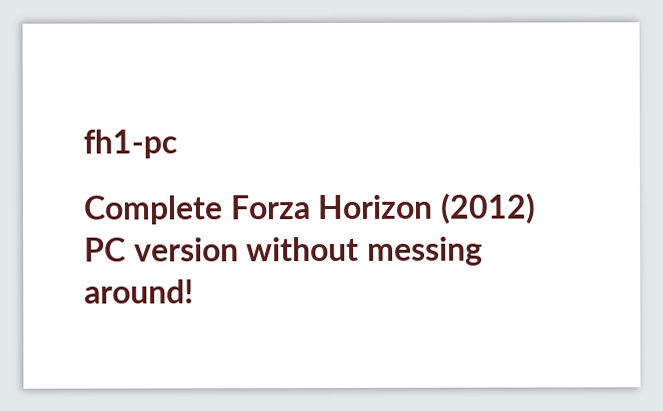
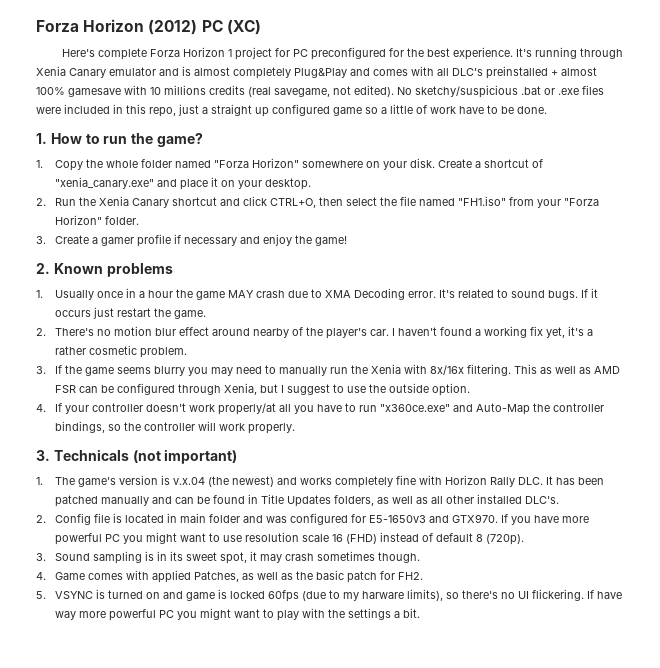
[83,129,177,159] [83,195,223,225] fh1-pc // Complete -> (36, 26) none
[133,236,483,266] [84,279,194,304] version without messing around! -> [226,20,261,35] [62,47,624,60] [36,66,597,79] [36,85,604,98] [36,104,547,117] [36,133,203,147] [36,158,543,171] [54,177,311,190] [36,196,599,208] [54,215,139,225] [36,234,347,247] [36,263,173,277] [36,288,598,300] [54,307,206,319] [36,326,593,339] [54,345,187,358] [36,364,620,376] [54,383,470,396] [36,403,604,415] [54,421,295,434] [36,449,238,464] [36,475,604,488] [54,494,559,507] [36,513,589,525] [54,532,524,545] [36,551,420,564] [36,570,423,583] [36,589,622,602] [54,608,420,621] (XC) // Here's complete Forza Horizon 1 project for PC preconfigured for the best experience. It's running through Xenia Canary emulator and is almost completely Plug&Play and comes with all DLC's preinstalled + almost 100% gamesave with 10 millions credits (real savegame, not edited). No sketchy/suspicious .bat or .exe files were included in this repo, just a straight up configured game so a little of work have to be done. // 1. How to run the game? // 1. Copy the whole folder named "Forza Horizon" somewhere on your disk. Create a shortcut of "xenia_canary.exe" and place it on your desktop. // 2. Run the Xenia Canary shortcut and click CTRL+O, then select the file named "FH1.iso" from your "Forza Horizon" folder. // 3. Create a gamer profile if necessary and enjoy the game! // 2. Known problems // 1. Usually once in a hour the game MAY crash due to XMA Decoding error. It's related to sound bugs. If it occurs just restart the game. // 2. There's no motion blur effect around nearby of the player's car. I haven't found a working fix yet, it's a rather cosmetic problem. // 3. If the game seems blurry you may need to manually run the Xenia with 8x/16x filtering. This as well as AMD FSR can be configured through Xenia, but I suggest to use the outside option. // 4. If your controller doesn't work properly/at all you have to run "x360ce.exe" and Auto-Map the controller bindings, so the controller will work properly. // 3. Technicals (not important) // 1. The game's version is v.x.04 (the newest) and works completely fine with Horizon Rally DLC. It has been patched manually and can be found in Title Updates folders, as well as all other installed DLC's. // 2. Config file is located in main folder and was configured for E5-1650v3 and GTX970. If you have more powerful PC you might want to use resolution scale 16 (FHD) instead of default 8 (720p). // 3. Sound sampling is in its sweet spot, it may crash sometimes though. // 4. Game comes with applied Patches, as well as the basic patch for FH2. // 5. VSYNC is turned on and game is locked 60fps (due to my harware limits), so there's no UI flickering. If have way more powerful PC you might want to play with the settings a bit.

